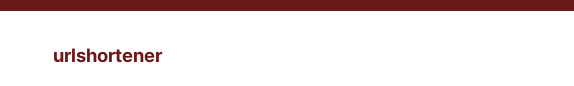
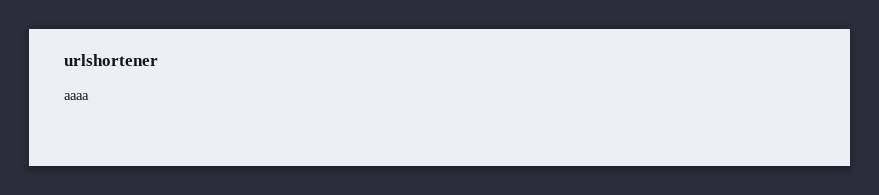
(163, 55) none -> [64,93,89,100] // aaaa

